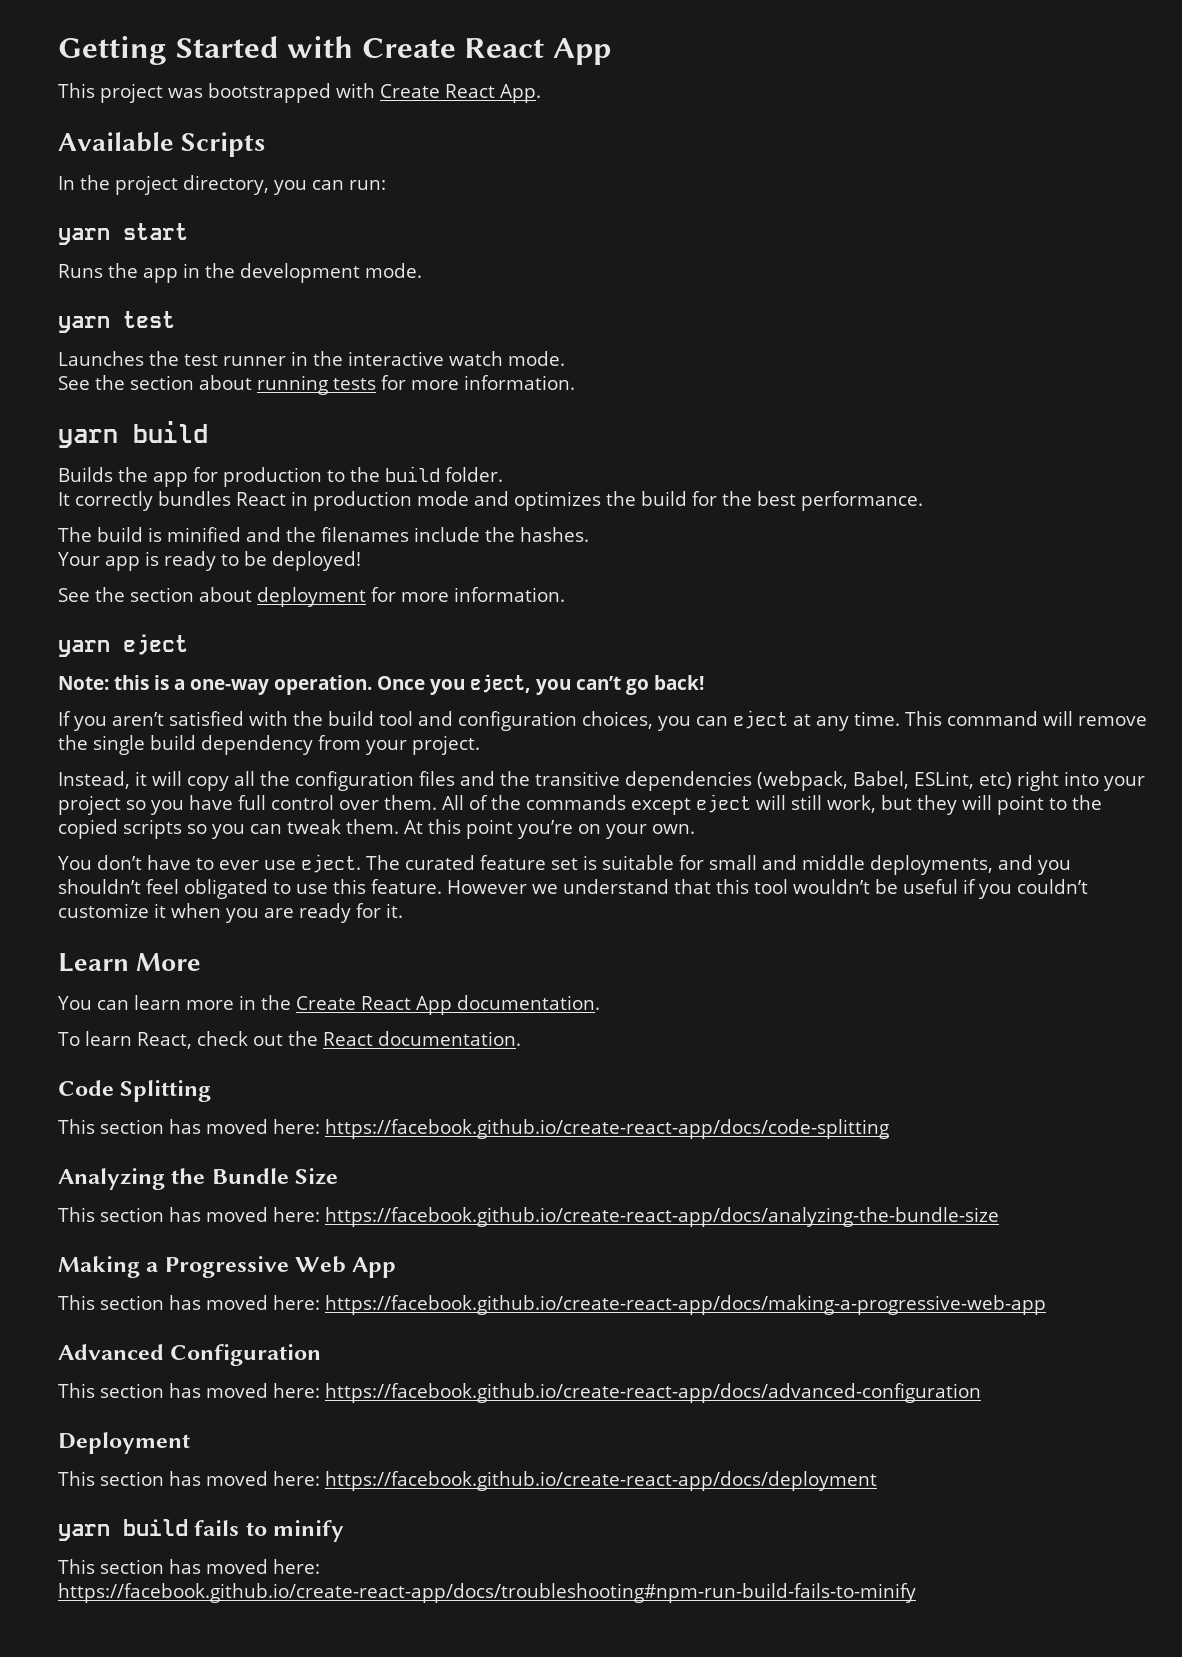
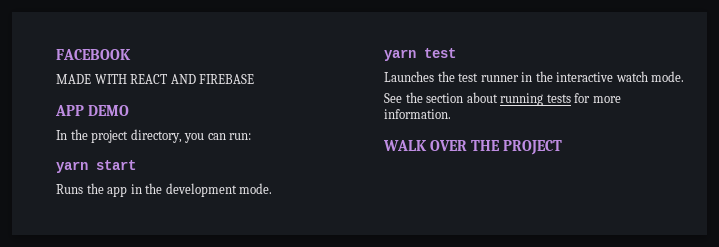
[58,36,611,65] [58,83,541,103] [58,132,266,157] Getting Started with Create React App // This project was bootstrapped with Create React App. // Available Scripts -> [56,49,131,60] [56,74,255,84] [55,105,129,116] FACEBOOK // MADE WITH REACT AND FIREBASE // APP DEMO
[58,421,208,448] [58,466,503,487] [58,491,923,511] [58,527,589,542] [58,551,361,571] [58,587,565,607] [58,634,188,657] [58,674,704,695] [58,710,1147,731] [58,735,480,755] [58,771,1145,791] [58,794,1102,815] [58,819,695,839] [58,854,1071,875] [58,879,1088,899] [58,903,403,923] [58,953,202,972] [58,995,600,1015] [58,1031,521,1049] [58,1080,212,1102] [58,1119,889,1139] [58,1168,339,1190] [58,1207,999,1227] [58,1256,397,1278] [58,1295,1046,1315] [58,1344,322,1366] [58,1383,981,1403] [58,1432,190,1454] [58,1471,877,1491] [58,1519,345,1542] [58,1559,320,1574] [58,1583,916,1603] yarn build // Builds the app for production to the build folder. // It correctly bundles React in production mode and optimizes the build for the best performance. // The build is minified and the filenames include the hashes. // Your app is ready to be deployed! // See the section about deployment for more information. // yarn eject // Note: this is a one-way operation. Once you eject, you can’t go back! // If you aren’t satisfied with the build tool and configuration choices, you can eject at any time. This command will remove the single build dependency from your project. // Instead, it will copy all the configuration files and the transitive dependencies (webpack, Babel, ESLint, etc) right into your project so you have full control over them. All of the commands except eject will still work, but they will point to the copied scripts so you can tweak them. At this point you’re on your own. // You don’t have to ever use eject. The curated feature set is suitable for small and middle deployments, and you shouldn’t feel obligated to use this feature. However we understand that this tool wouldn’t be useful if you couldn’t customize it when you are ready for it. // Learn More // You can learn more in the Create React App documentation. // To learn React, check out the React documentation. // Code Splitting // This section has moved here: https://facebook.github.io/create-react-app/docs/code-splitting // Analyzing the Bundle Size // This section has moved here: https://facebook.github.io/create-react-app/docs/analyzing-the-bundle-size // Making a Progressive Web App // This section has moved here: https://facebook.github.io/create-react-app/docs/making-a-progressive-web-app // Advanced Configuration // This section has moved here: https://facebook.github.io/create-react-app/docs/advanced-configuration // Deployment // This section has moved here: https://facebook.github.io/create-react-app/docs/deployment // yarn build fails to minify // This section has moved here: https://facebook.github.io/create-react-app/docs/troubleshooting#npm-run-build-fails-to-minify -> [383,140,562,155] WALK OVER THE PROJECT

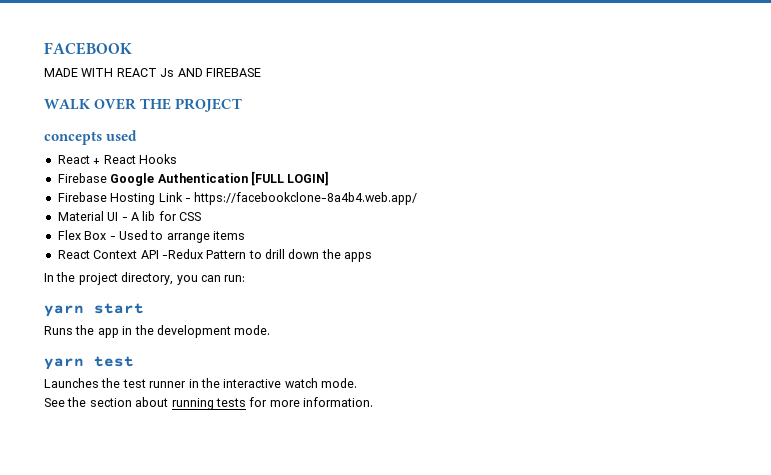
(168, 79) none -> [160,68,175,77] Js
[55,105,129,116] APP DEMO -> [44,98,243,112] [44,130,138,145] [57,154,177,164] [57,171,330,186] [57,192,418,205] [57,211,201,221] [57,230,245,243] [57,249,373,262] WALK OVER THE PROJECT // concepts used // React + React Hooks // Firebase Google Authentication [FULL LOGIN] // Firebase Hosting Link - https://facebookclone-8a4b4.web.app/ // Material UI - A lib for CSS // Flex Box - Used to arrange items // React Context API -Redux Pattern to drill down the apps
[383,140,562,155] // WALK OVER THE PROJECT -> (373, 402) none

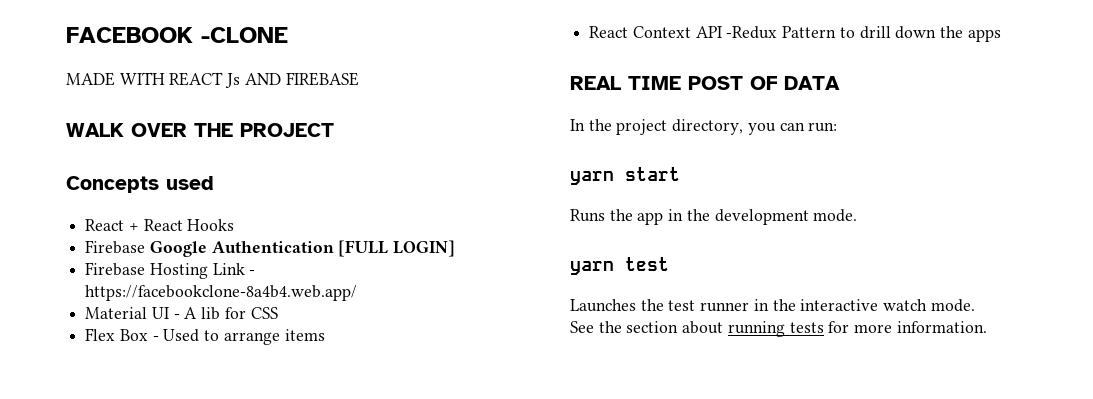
(132, 48) none -> [201,27,288,43] -CLONE
[44,131,102,145] concepts -> [66,176,159,193] Concepts
(373, 257) none -> [570,76,840,90] // REAL TIME POST OF DATA

